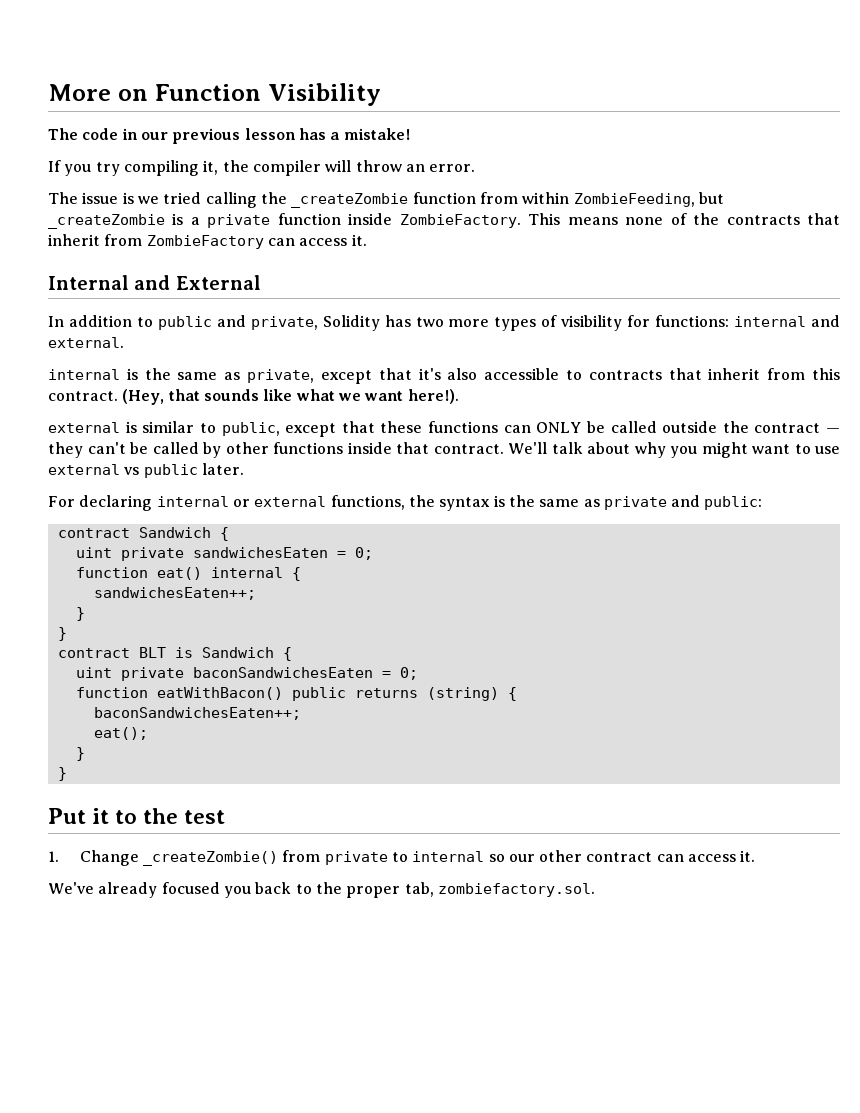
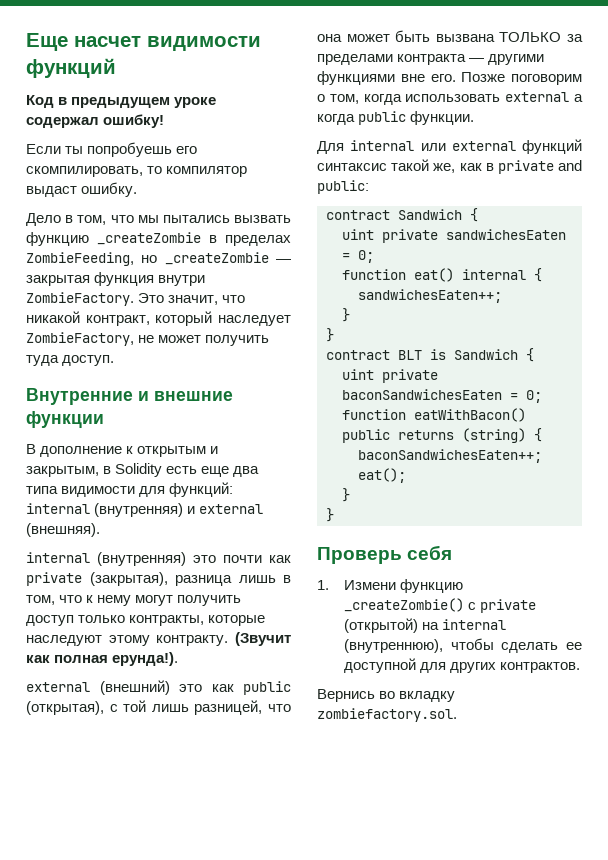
[48,83,382,106] [48,128,410,144] [48,160,476,176] [48,192,724,208] [48,213,840,229] [48,234,367,249] [48,275,261,290] [48,315,840,331] [48,337,124,348] [48,368,840,384] [48,389,459,405] [48,421,840,437] [48,442,840,458] [48,463,244,478] [48,495,600,511] More on Function Visibility // The code in our previous lesson has a mistake! // If you try compiling it, the compiler will throw an error. // The issue is we tried calling the _createZombie function from within ZombieFeeding, but _createZombie is a private function inside ZombieFactory. This means none of the contracts that inherit from ZombieFactory can access it. // Internal and External // In addition to public and private, Solidity has two more types of visibility for functions: internal and external. // internal is the same as private, except that it's also accessible to contracts that inherit from this contract. (Hey, that sounds like what we want here!). // external is similar to public, except that these functions can ONLY be called outside the contract — they can't be called by other functions inside that contract. We'll talk about why you might want to use external vs public later. // For declaring internal or external functions, the syntax is the same as -> [26,33,261,51] [26,58,116,78] [26,95,217,108] [26,114,165,128] [26,142,198,157] [26,166,248,177] [26,182,138,197] [26,213,291,226] [26,232,291,246] [26,252,291,266] [26,272,206,286] [26,292,246,306] [26,311,291,326] [26,332,270,346] [26,355,115,366] [26,388,233,405] [26,411,104,428] [26,444,219,457] [26,463,260,477] [26,482,234,497] [26,503,264,517] [26,523,100,537] [26,552,291,566] [26,572,291,586] [26,595,242,606] [26,615,266,626] [26,632,291,646] [26,652,179,666] [26,680,291,695] [26,700,291,715] [317,30,583,42] [317,54,545,65] [317,71,582,85] [317,92,583,105] [317,111,475,125] [317,139,582,154] [317,159,494,173] Еще насчет видимости функций // Код в предыдущем уроке содержал ошибку! // Если ты попробуешь его скомпилировать, то компилятор выдаст ошибку. // Дело в том, что мы пытались вызвать функцию _createZombie в пределах ZombieFeeding, но _createZombie — закрытая функция внутри ZombieFactory. Это значит, что никакой контракт, который наследует ZombieFactory, не может получить туда доступ. // Внутренние и внешние функции // В дополнение к открытым и закрытым, в Solidity есть еще два типа видимости для функций: internal (внутренняя) и external (внешняя). // internal (внутренняя) это почти как private (закрытая), разница лишь в том, что к нему могут получить доступ только контракты, которые наследуют этому контракту. (Звучит как полная ерунда!). // external (внешний) это как public (открытая), с той лишь разницей, что она может быть вызвана ТОЛЬКО за пределами контракта — другими функциями вне его. Позже поговорим о том, когда использовать external а когда public функции. // Для internal или external функций синтаксис такой же, как в
[48,808,226,824] [48,850,756,866] [48,882,434,898] Put it to the test // 1. Change _createZombie() from private to internal so our other contract can access it. // We've already focused you back to the proper tab, -> [317,545,453,564] [317,579,464,593] [344,598,537,613] [344,618,507,633] [344,638,582,653] [344,658,581,673] [317,689,456,702] Проверь себя // 1. Измени функцию _createZombie() с private (открытой) на internal (внутреннюю), чтобы сделать ее доступной для других контрактов. // Вернись во вкладку

